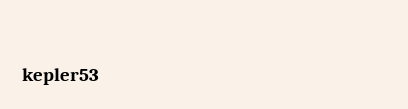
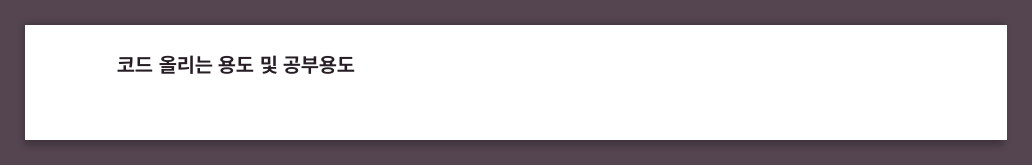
[22,68,99,85] kepler53 -> [117,55,356,74] 코드 올리는 용도 및 공부용도

